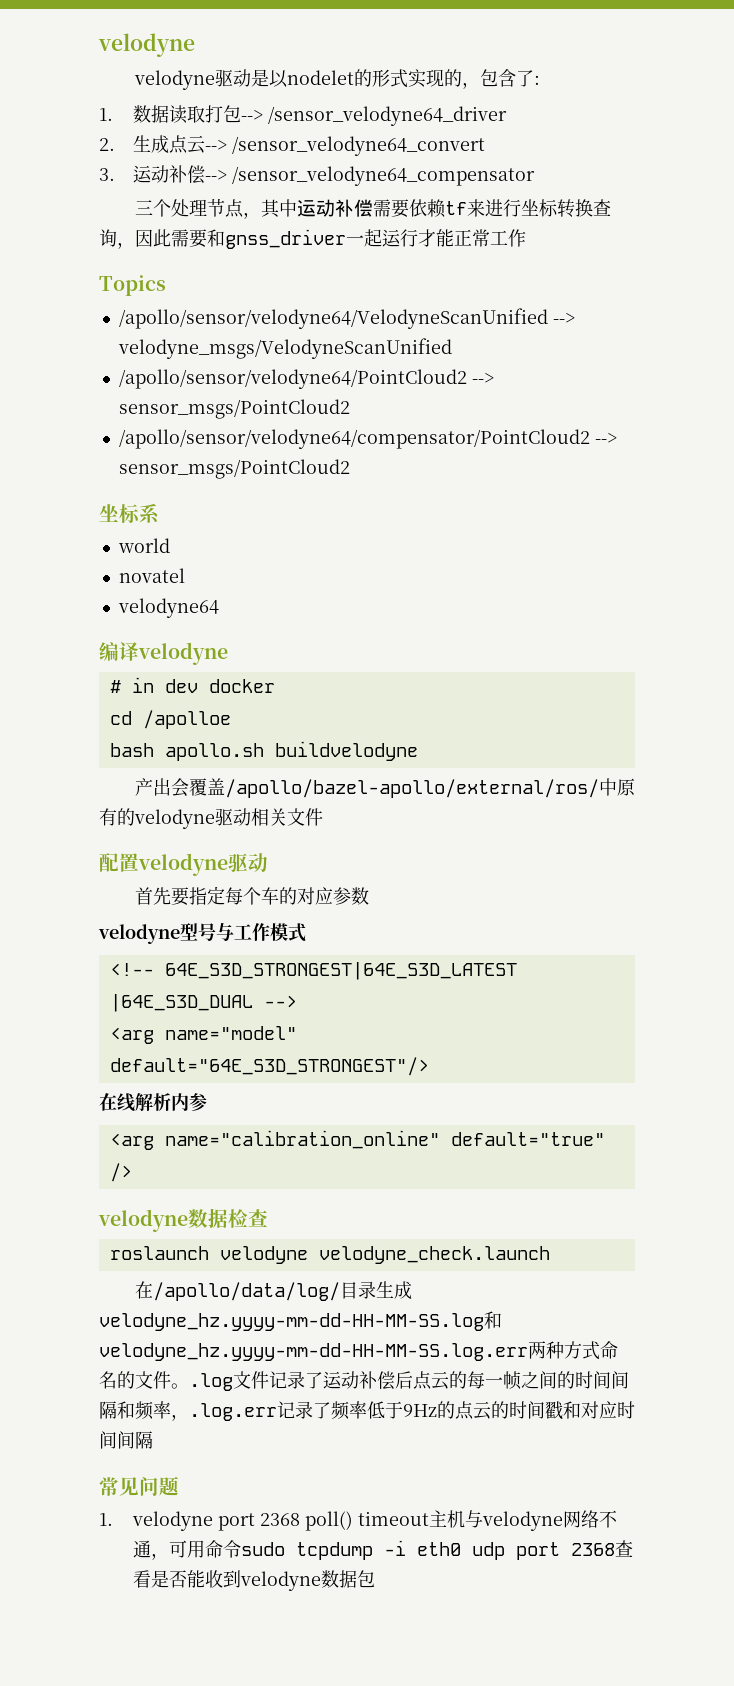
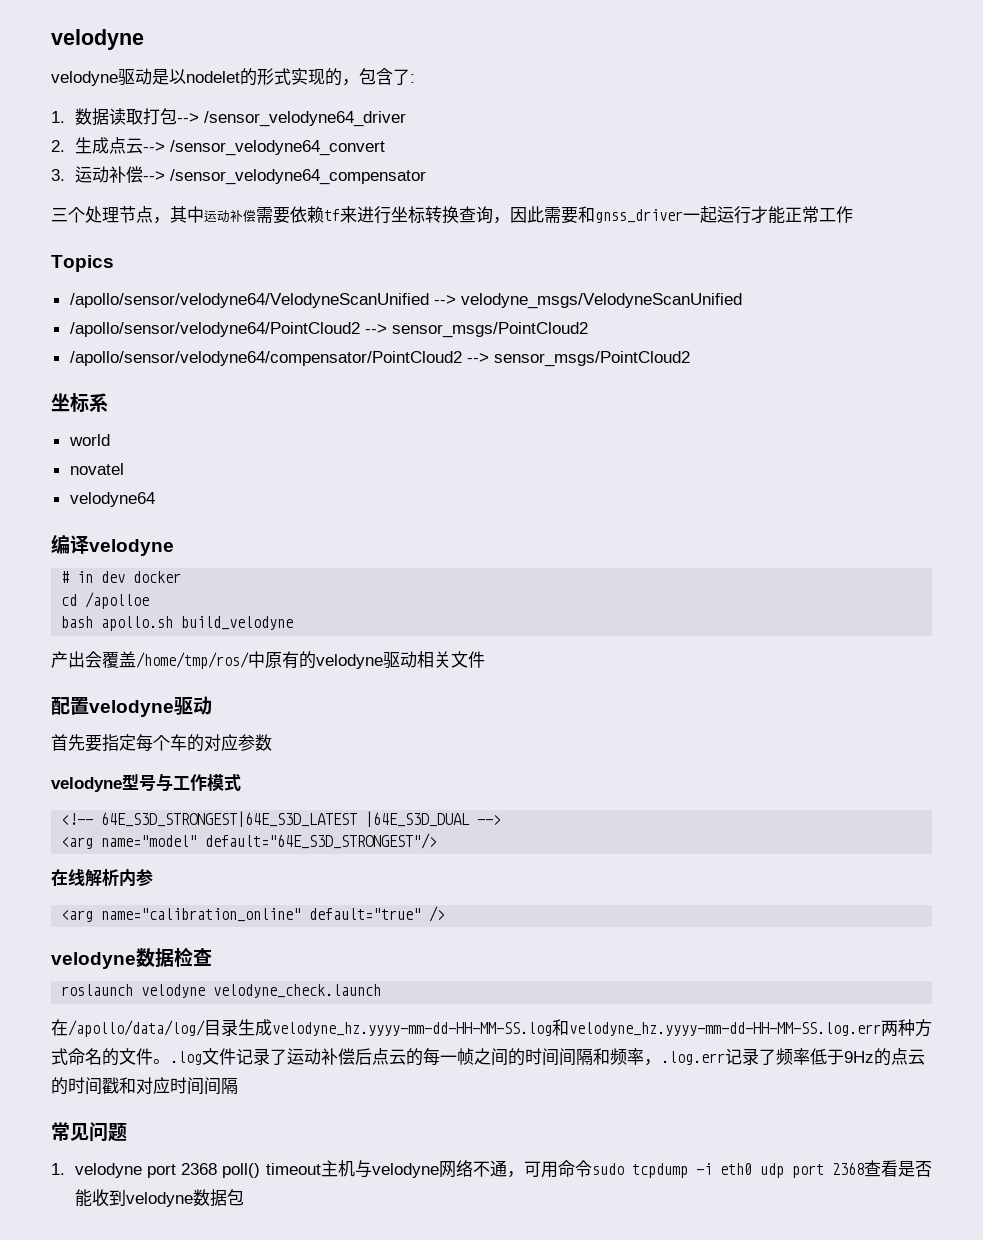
[274,741,418,761] buildvelodyne -> [181,616,294,630] build_velodyne
[224,779,599,798] /apollo/bazel-apollo/external/ros/ -> [136,652,249,669] /home/tmp/ros/

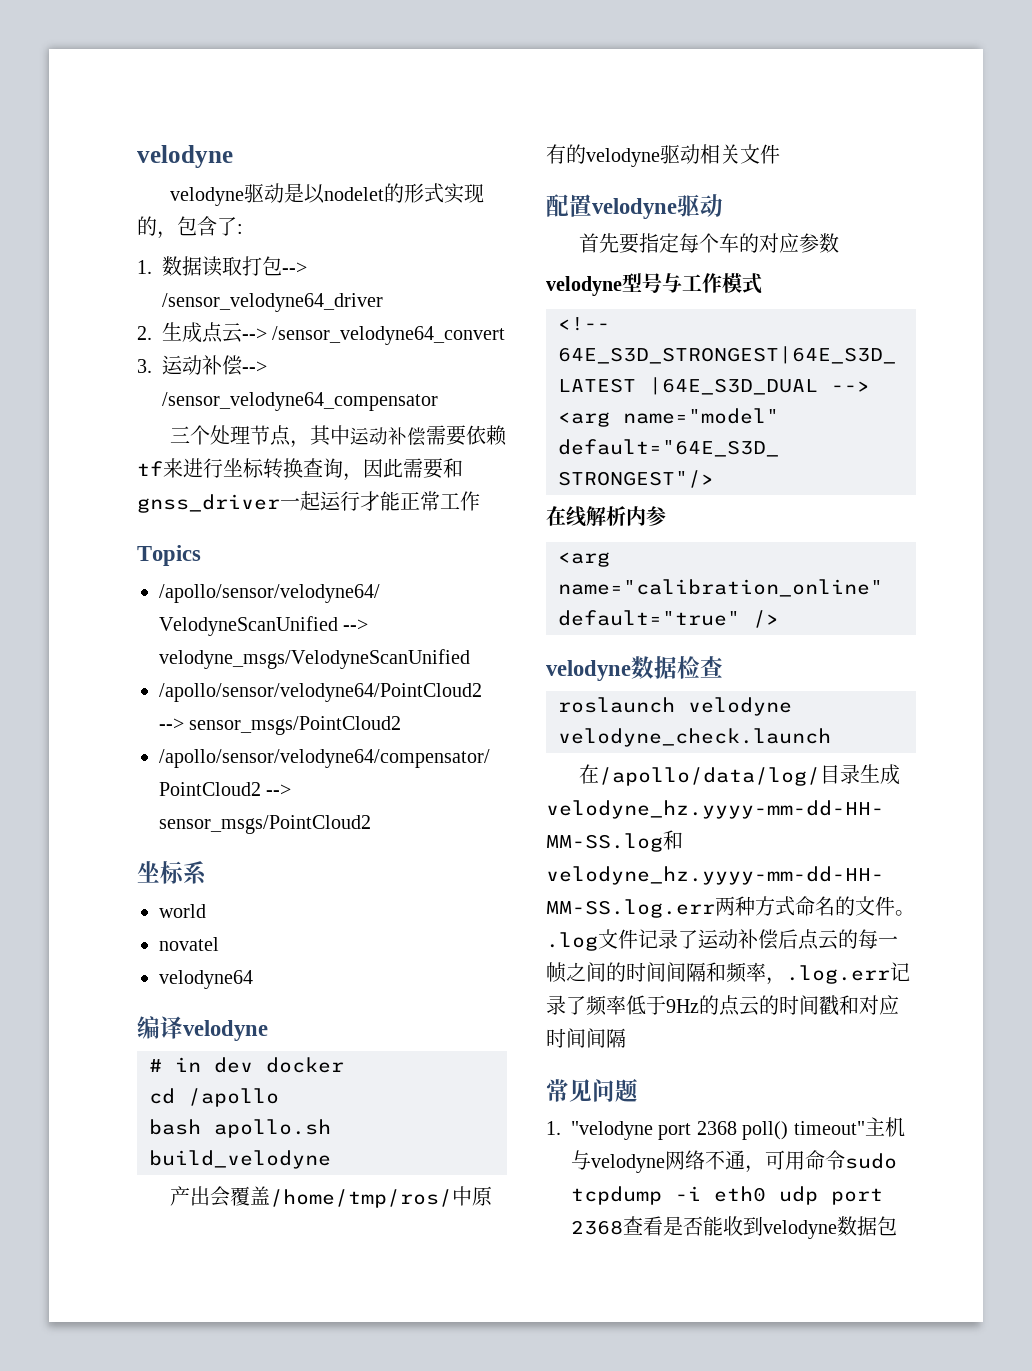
[85,592,150,609] /apolloe -> [188,1088,279,1107] /apollo
[75,1163,143,1178] velodyne -> [571,1121,653,1140] "velodyne
[265,1163,321,1175] timeout -> [793,1121,865,1135] timeout"

